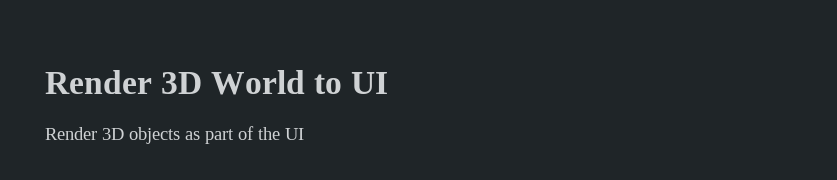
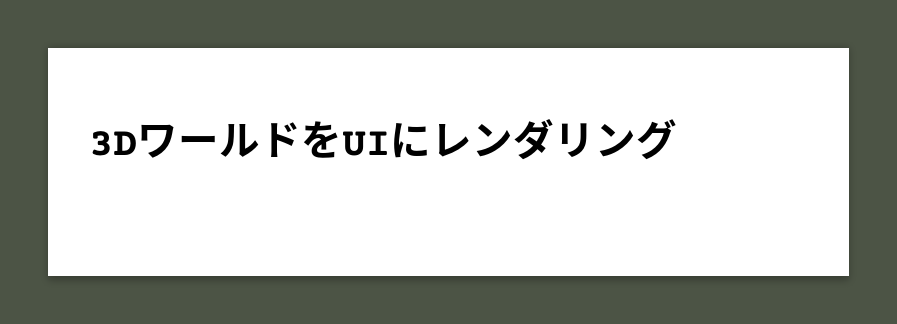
[45,70,389,95] [45,126,304,144] Render 3D World to UI // Render 3D objects as part of the UI -> [89,119,677,160] 3DワールドをUIにレンダリング

